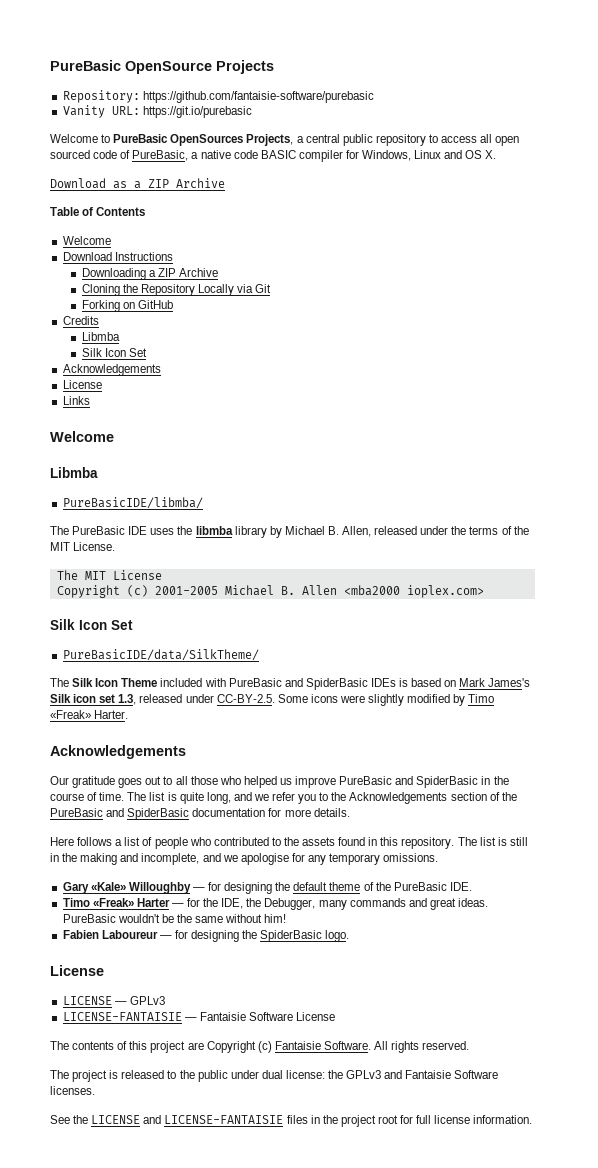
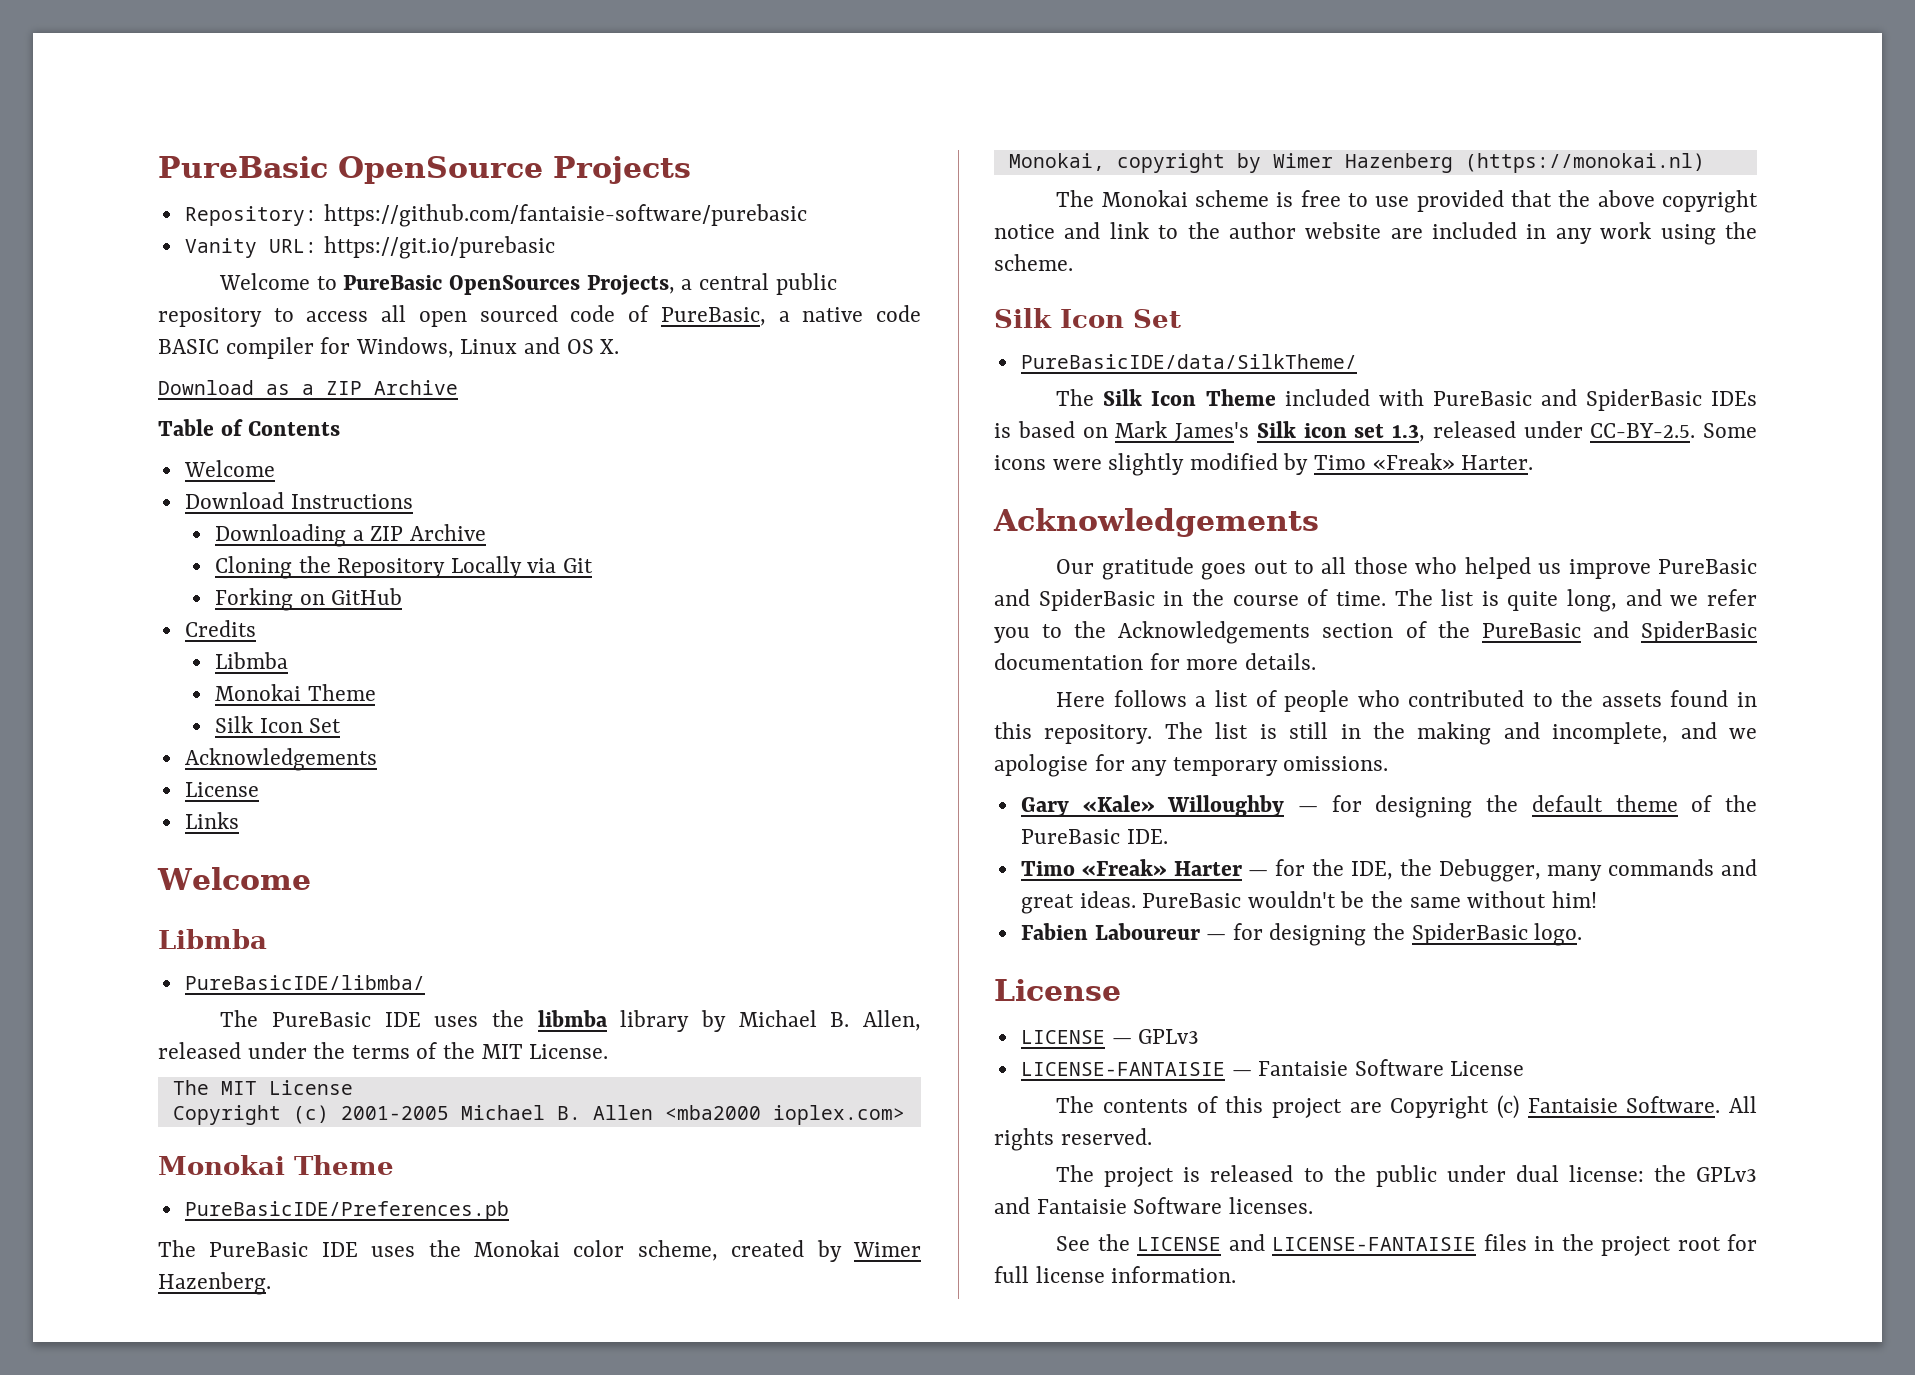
(120, 336) none -> [214,684,376,701] // Monokai Theme
(484, 591) none -> [158,1155,394,1175] [184,1201,509,1221] [158,1240,921,1262] [158,1272,271,1295] [1008,153,1705,173] [1056,190,1758,213] [994,222,1757,245] [994,254,1073,271] // Monokai Theme // PureBasicIDE/Preferences.pb // The PureBasic IDE uses the Monokai color scheme, created by Wimer Hazenberg. // Monokai, copyright by Wimer Hazenberg (https://monokai.nl) // The Monokai scheme is free to use provided that the above copyright notice and link to the author website are included in any work using the scheme.

